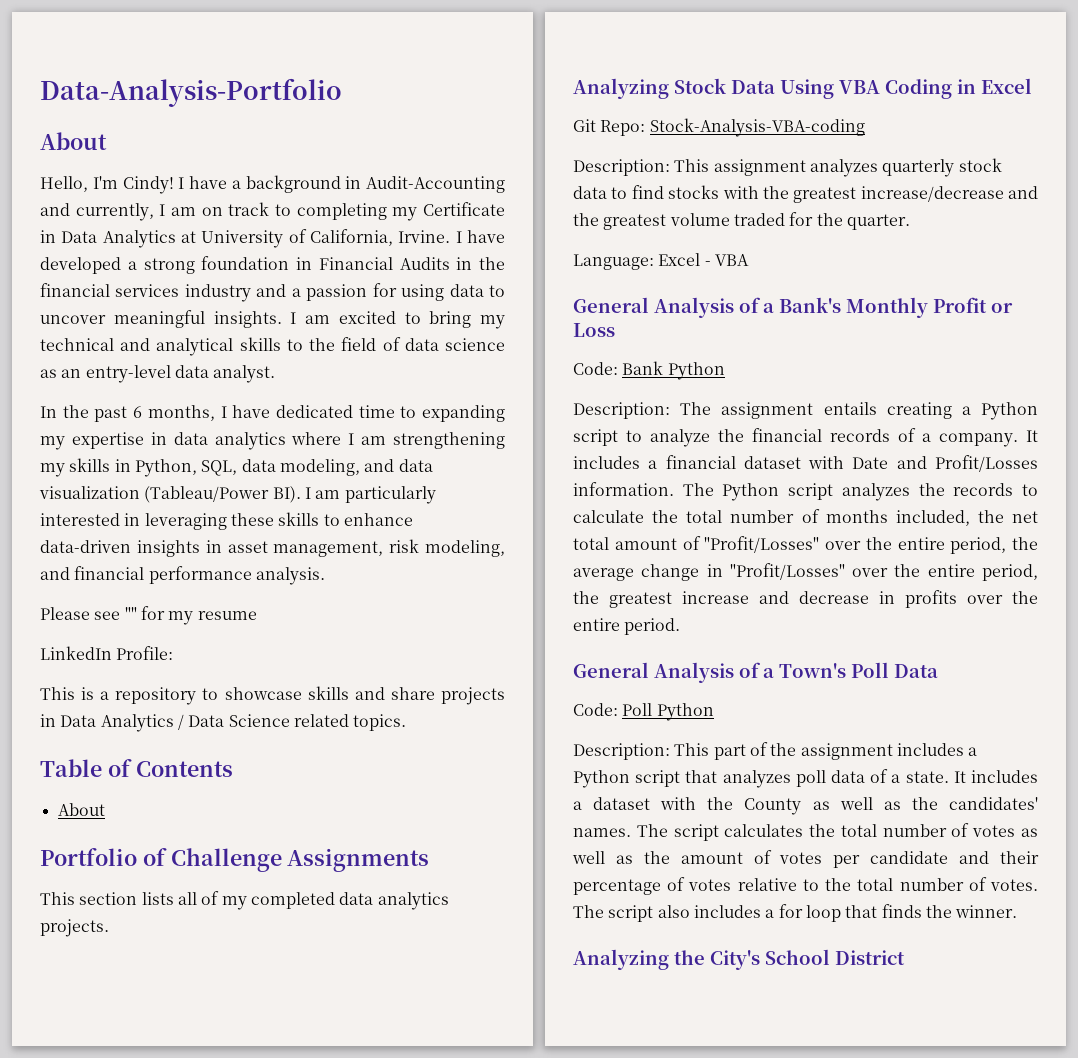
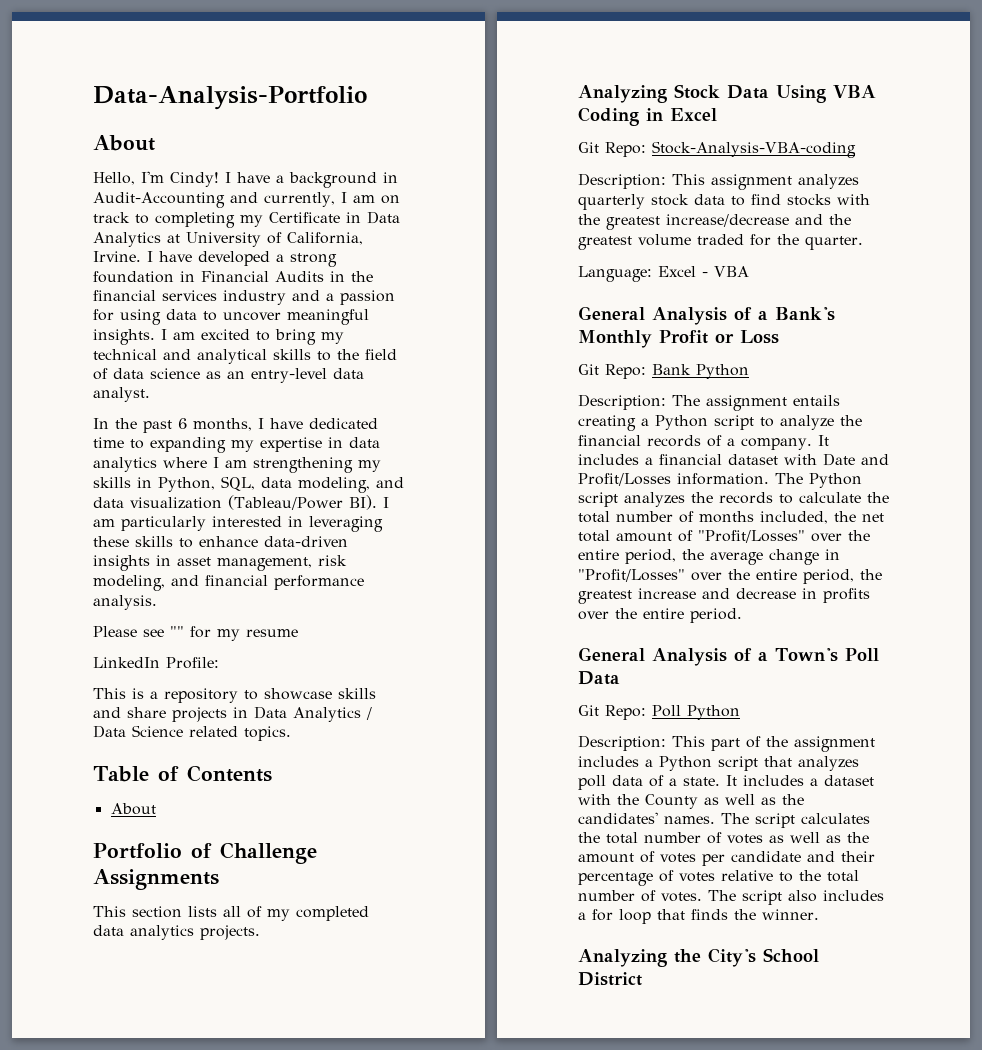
[573,362,618,375] Code: -> [578,364,646,379] Git Repo:
[573,703,618,716] Code: -> [578,705,646,720] Git Repo:

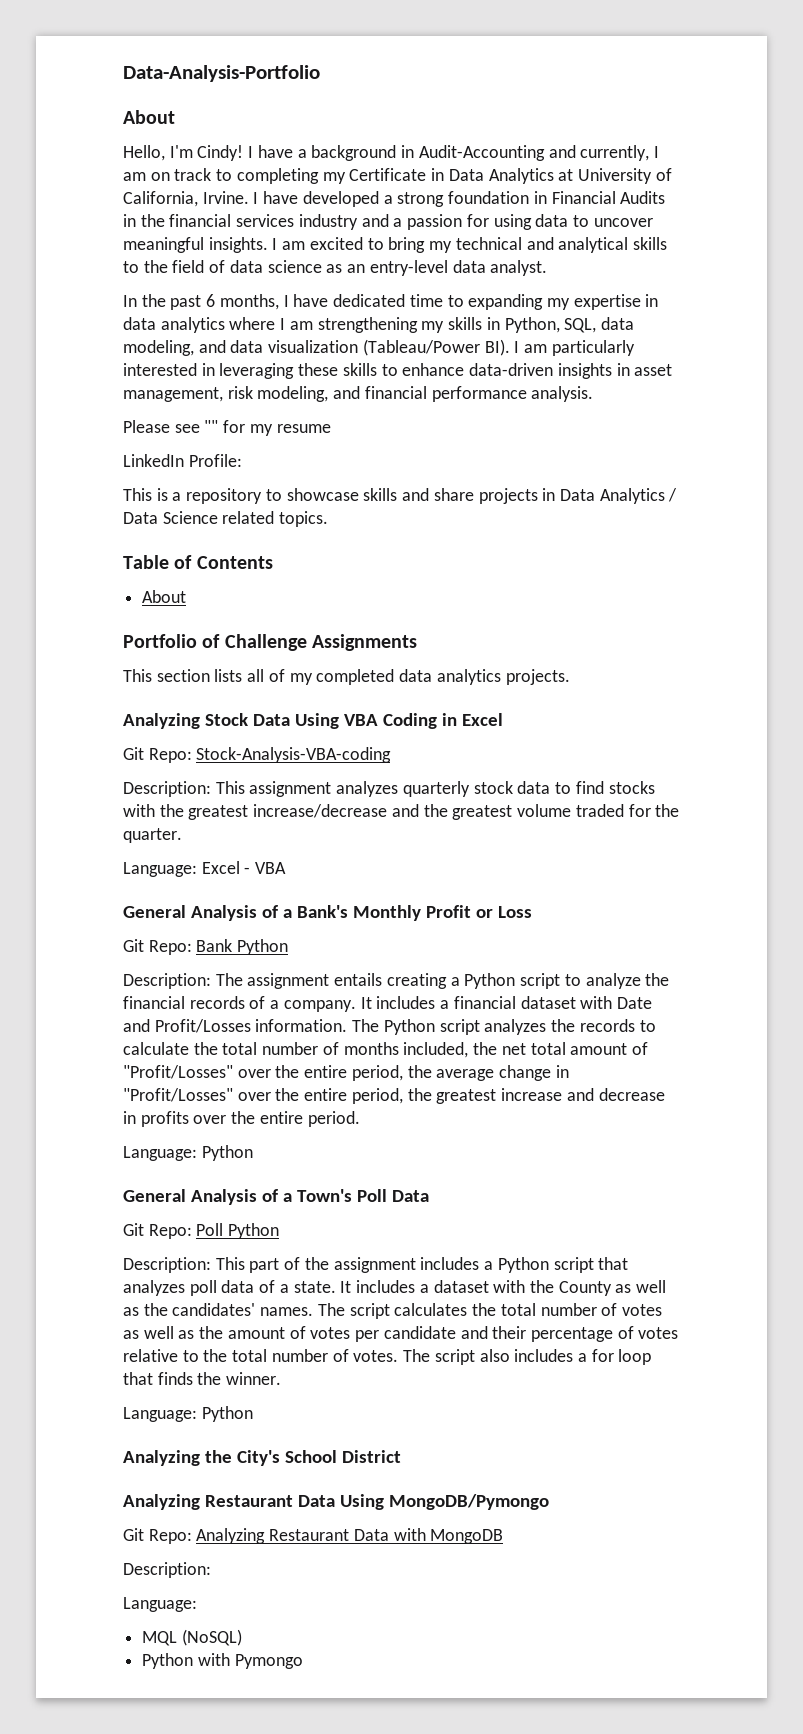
(742, 615) none -> [123,1145,253,1161] // Language: Python
(819, 914) none -> [123,1406,253,1422] // Language: Python
(642, 979) none -> [123,1494,549,1510] [123,1528,504,1544] [123,1562,211,1578] [123,1597,197,1612] [142,1629,242,1646] [142,1653,303,1669] // Analyzing Restaurant Data Using MongoDB/Pymongo // Git Repo: Analyzing Restaurant Data with MongoDB // Description: // Language: // MQL (NoSQL) // Python with Pymongo

